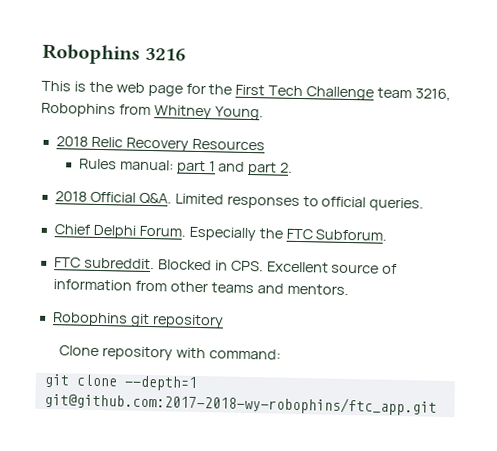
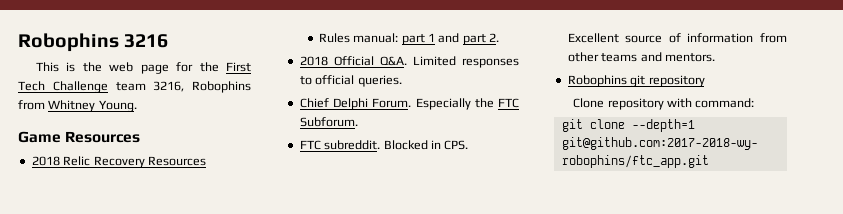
(264, 113) none -> [18,131,141,143] // Game Resources

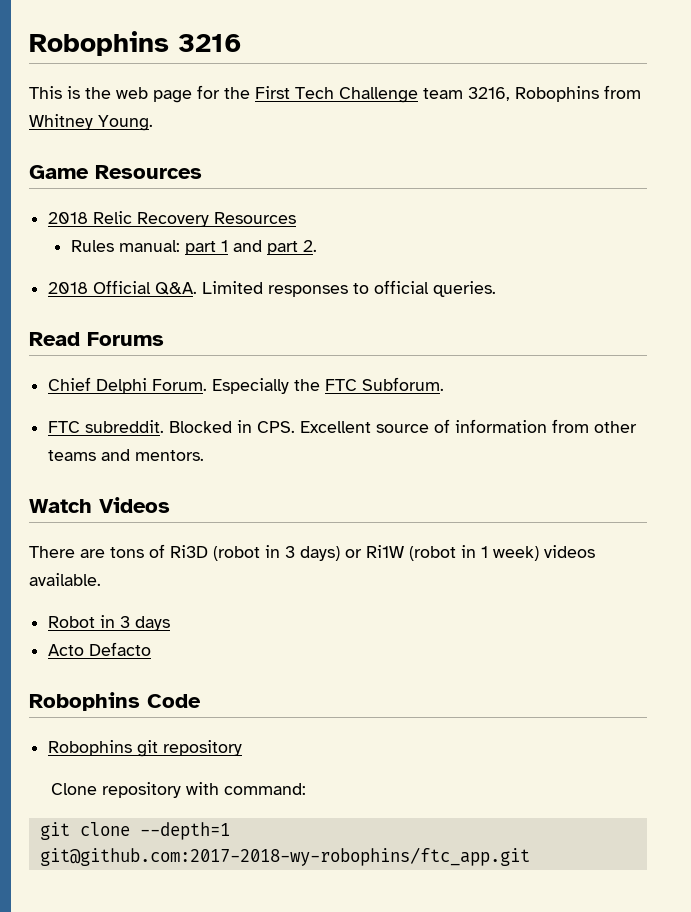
(402, 81) none -> [29,332,164,346] // Read Forums
(715, 57) none -> [29,497,170,513] [29,544,595,561] [29,573,101,586] [48,615,171,631] [48,642,152,656] [29,692,201,711] // Watch Videos // There are tons of Ri3D (robot in 3 days) or Ri1W (robot in 1 week) videos available. // Robot in 3 days // Acto Defacto // Robophins Code

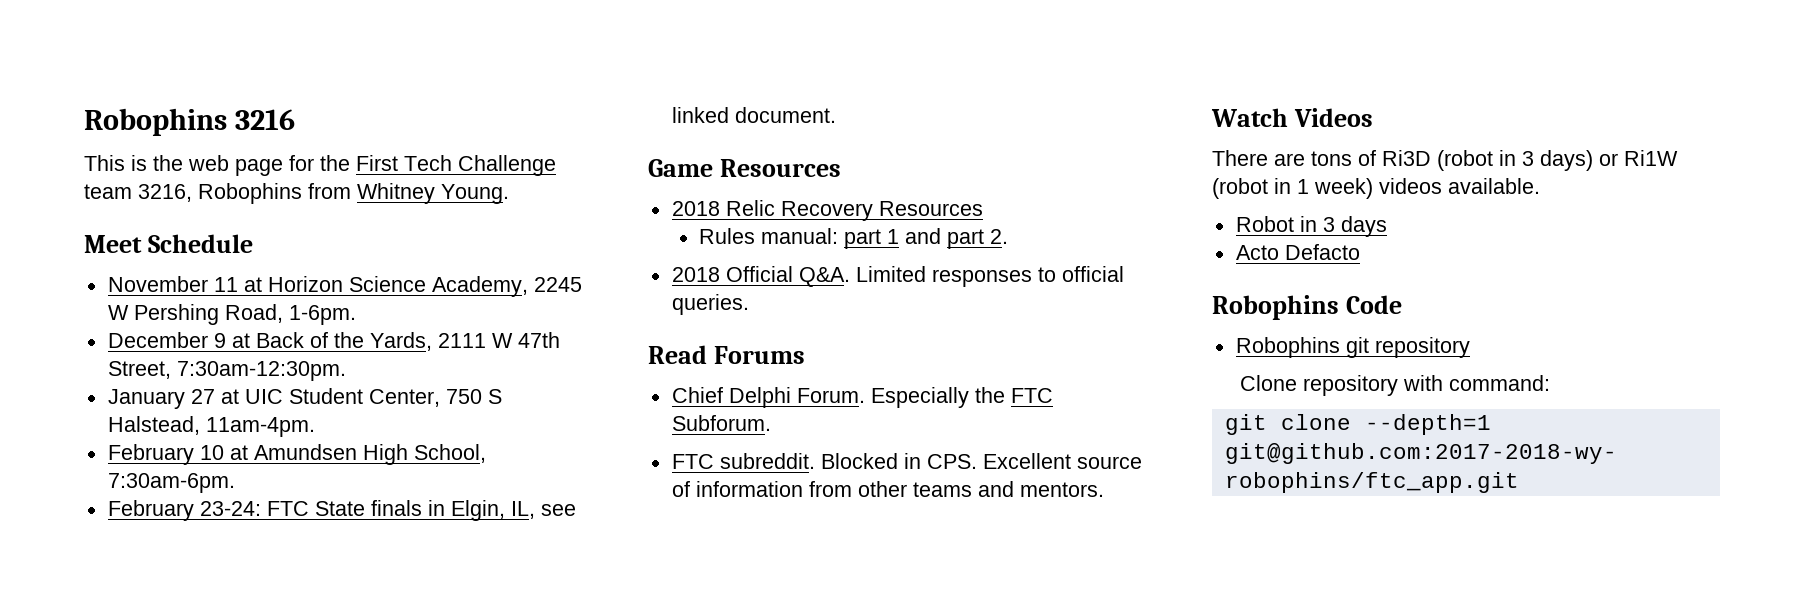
(153, 123) none -> [84,234,253,253] [107,276,582,297] [107,304,356,325] [107,332,560,351] [107,361,346,381] [107,388,502,409] [107,416,315,437] [107,444,486,465] [107,473,235,493] [107,500,576,521] [671,107,836,123] // Meet Schedule // November 11 at Horizon Science Academy, 2245 W Pershing Road, 1-6pm. // December 9 at Back of the Yards, 2111 W 47th Street, 7:30am-12:30pm. // January 27 at UIC Student Center, 750 S Halstead, 11am-4pm. // February 10 at Amundsen High School, 7:30am-6pm. // February 23-24: FTC State finals in Elgin, IL, see linked document.

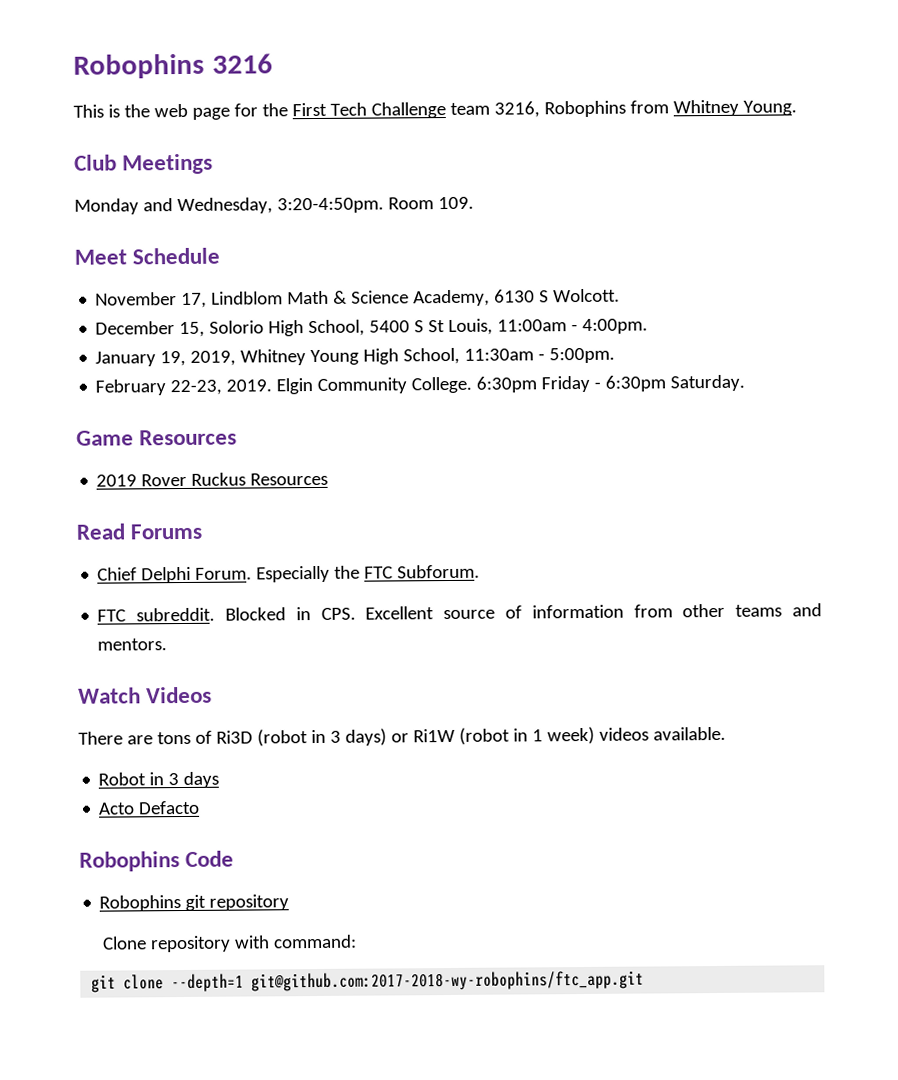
[84,234,253,253] [107,276,582,297] [107,304,356,325] [107,332,560,351] [107,361,346,381] [107,388,502,409] [107,416,315,437] [107,444,486,465] [107,473,235,493] [107,500,576,521] [671,107,836,123] [648,159,841,177] [671,200,983,221] [699,228,1009,249] [671,266,1124,287] [671,294,749,315] Meet Schedule // November 11 at Horizon Science Academy, 2245 W Pershing Road, 1-6pm. // December 9 at Back of the Yards, 2111 W 47th Street, 7:30am-12:30pm. // January 27 at UIC Student Center, 750 S Halstead, 11am-4pm. // February 10 at Amundsen High School, 7:30am-6pm. // February 23-24: FTC State finals in Elgin, IL, see linked document. // Game Resources // 2018 Relic Recovery Resources // Rules manual: part 1 and part 2. // 2018 Official Q&A. Limited responses to official queries. -> [74,153,214,175] [74,196,474,215] [74,247,221,265] [95,288,621,309] [95,318,649,338] [95,347,616,367] [95,374,746,396] [76,429,238,446] [96,472,329,487] Club Meetings // Monday and Wednesday, 3:20-4:50pm. Room 109. // Meet Schedule // November 17, Lindblom Math & Science Academy, 6130 S Wolcott. // December 15, Solorio High School, 5400 S St Louis, 11:00am - 4:00pm. // January 19, 2019, Whitney Young High School, 11:30am - 5:00pm. // February 22-23, 2019. Elgin Community College. 6:30pm Friday - 6:30pm Saturday. // Game Resources // 2019 Rover Ruckus Resources

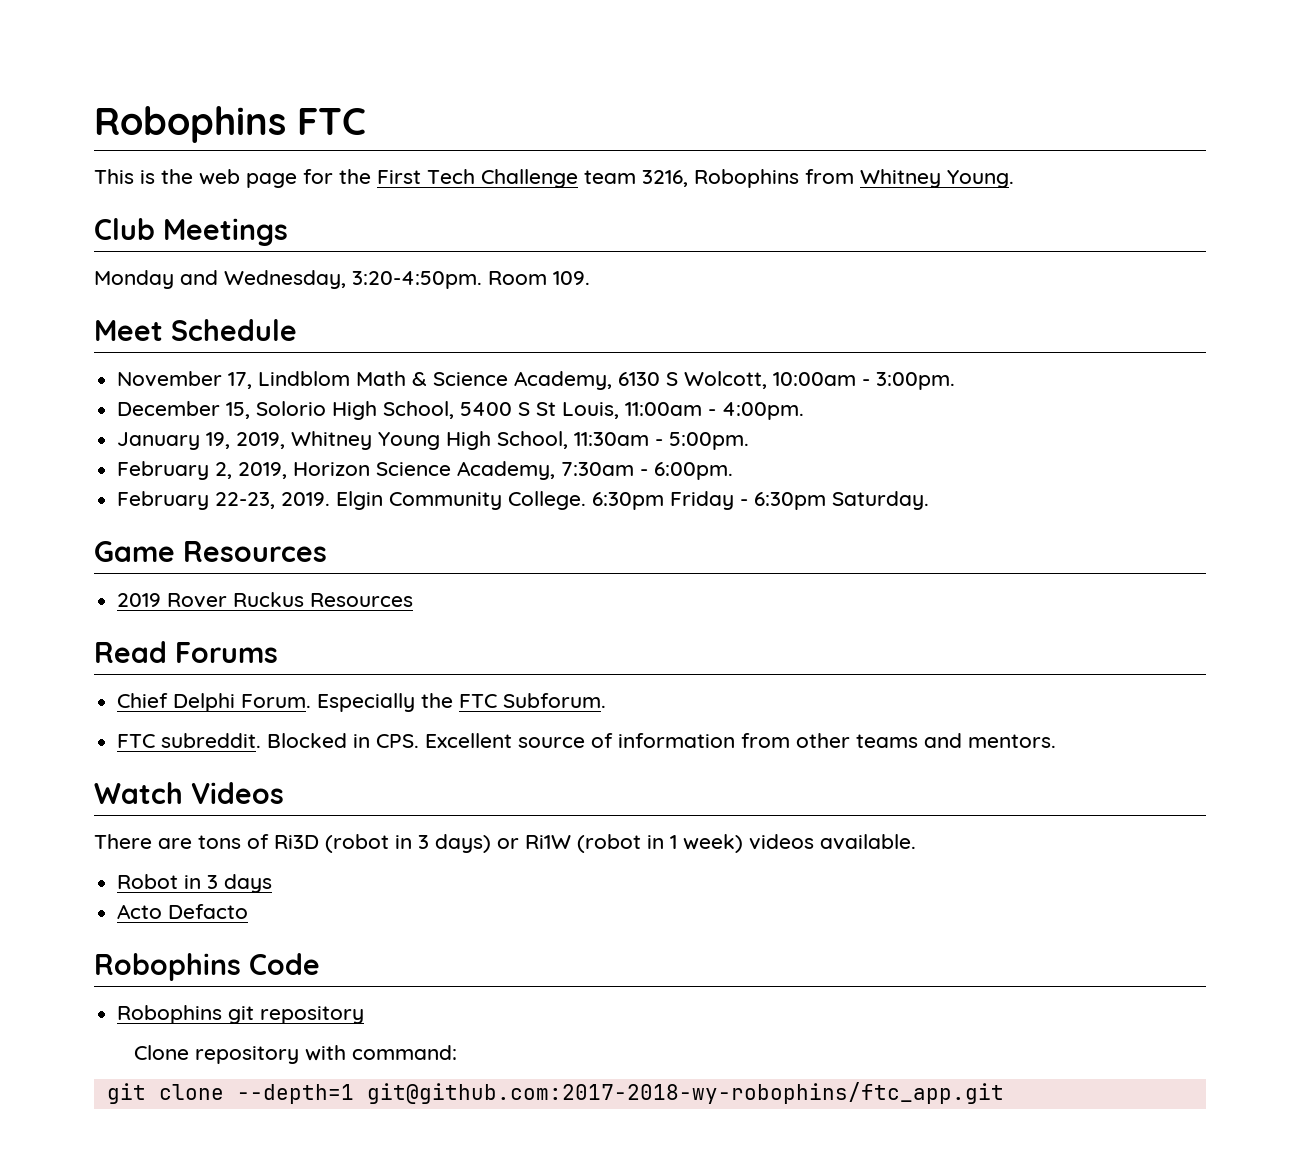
[73,53,273,79] Robophins 3216 -> [94,106,366,143] Robophins FTC
[553,288,621,303] Wolcott. -> [684,371,956,390] Wolcott, 10:00am - 3:00pm.
(616, 355) none -> [117,461,734,480] // February 2, 2019, Horizon Science Academy, 7:30am - 6:00pm.

